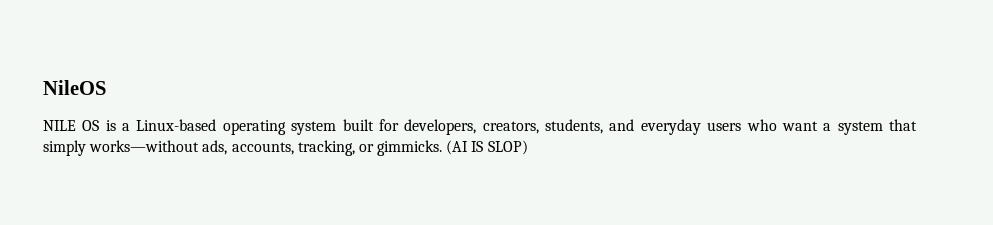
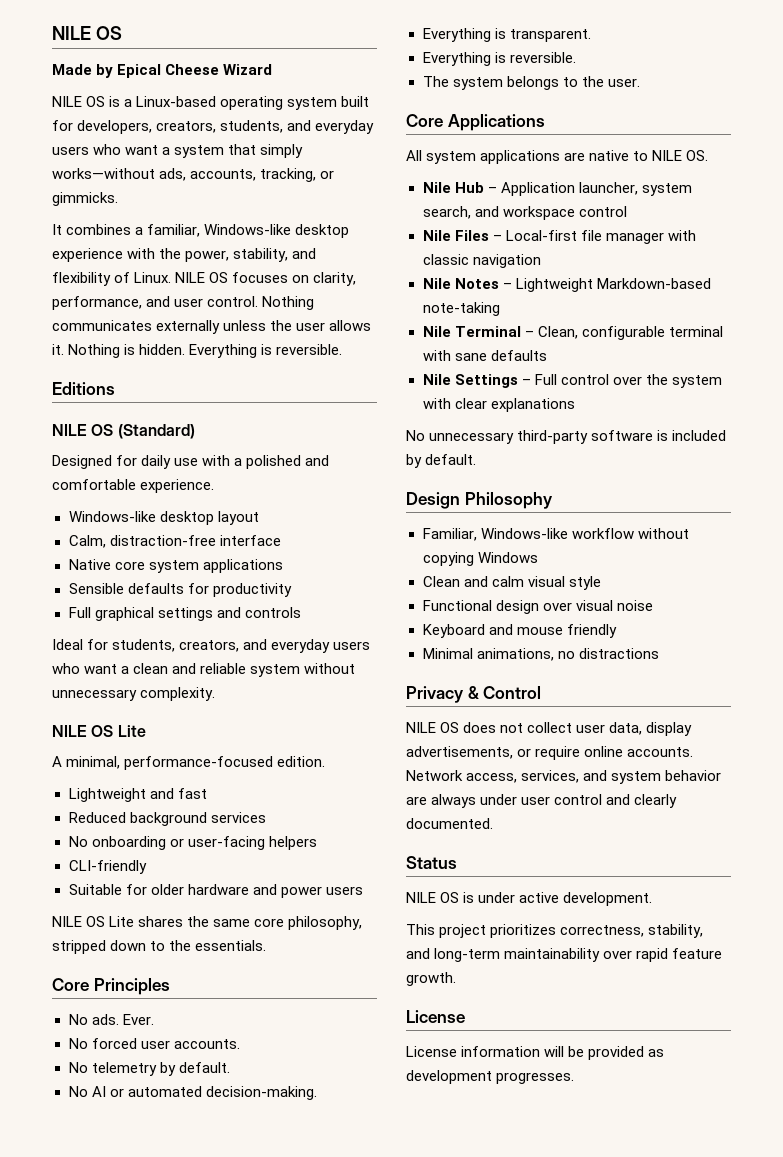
[43,80,106,95] NileOS -> [52,26,122,40] [52,64,273,78] NILE OS // Made by Epical Cheese Wizard
[446,140,528,155] (AI IS SLOP) -> [52,224,350,238] [52,248,317,262] [52,272,357,286] [52,296,315,310] [52,320,372,334] [52,344,343,358] [52,382,115,395] [52,424,195,439] [52,455,330,469] [52,479,215,493] [68,511,259,525] [68,535,281,548] [68,559,283,573] [68,583,292,597] [68,607,301,621] [52,639,371,653] [52,663,356,677] [52,687,216,701] [52,725,146,737] [52,756,326,770] [68,788,207,802] [68,812,266,826] [68,836,317,850] [68,860,147,874] [68,884,363,898] [52,916,363,930] [52,940,267,954] [52,978,170,995] [68,1014,154,1025] [68,1038,240,1049] [68,1062,230,1076] [68,1086,317,1100] [422,28,591,42] [422,52,576,66] [422,76,640,90] [406,114,545,131] [406,150,709,164] [422,182,692,196] [422,206,627,220] [422,230,696,244] [422,254,541,268] [422,278,711,292] [422,302,500,316] [422,326,723,340] [422,350,547,361] [422,374,722,388] [422,398,575,412] [406,430,727,444] [406,454,477,468] [406,492,553,509] [422,528,689,541] [422,552,538,566] [422,576,601,590] [422,600,653,614] [422,624,617,638] [422,648,659,661] [406,686,542,703] [406,722,693,736] [406,746,694,760] [406,770,722,784] [406,794,678,808] [406,818,493,829] [406,856,457,869] [406,892,653,906] [406,924,704,938] [406,948,723,962] [406,972,456,986] [406,1010,465,1023] [406,1046,665,1060] [406,1070,575,1084] // It combines a familiar, Windows-like desktop experience with the power, stability, and flexibility of Linux. NILE OS focuses on clarity, performance, and user control. Nothing communicates externally unless the user allows it. Nothing is hidden. Everything is reversible. // Editions // NILE OS (Standard) // Designed for daily use with a polished and comfortable experience. // Windows-like desktop layout // Calm, distraction-free interface // Native core system applications // Sensible defaults for productivity // Full graphical settings and controls // Ideal for students, creators, and everyday users who want a clean and reliable system without unnecessary complexity. // NILE OS Lite // A minimal, performance-focused edition. // Lightweight and fast // Reduced background services // No onboarding or user-facing helpers // CLI-friendly // Suitable for older hardware and power users // NILE OS Lite shares the same core philosophy, stripped down to the essentials. // Core Principles // No ads. Ever. // No forced user accounts. // No telemetry by default. // No AI or automated decision-making. // Everything is transparent. // Everything is reversible. // The system belongs to the user. // Core Applications // All system applications are native to NILE OS. // Nile Hub – Application launcher, system search, and workspace control // Nile Files – Local-first file manager with classic navigation // Nile Notes – Lightweight Markdown-based note-taking // Nile Terminal – Clean, configurable terminal with sane defaults // Nile Settings – Full control over the system with clear explanations // No unnecessary third-party software is included by default. // Design Philosophy // Familiar, Windows-like workflow without copying Windows // Clean and calm visual style // Functional design over visual noise // Keyboard and mouse friendly // Minimal animations, no distractions // Privacy & Control // NILE OS does not collect user data, display advertisements, or require online accounts. Network access, services, and system behavior are always under user control and clearly documented. // Status // NILE OS is under active development. // This project prioritizes correctness, stability, and long-term maintainability over rapid feature growth. // License // License information will be provided as development progresses.

